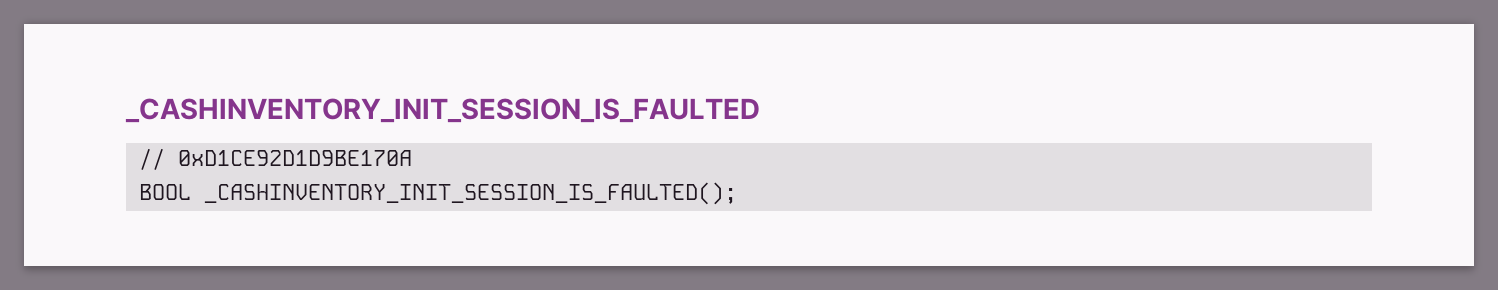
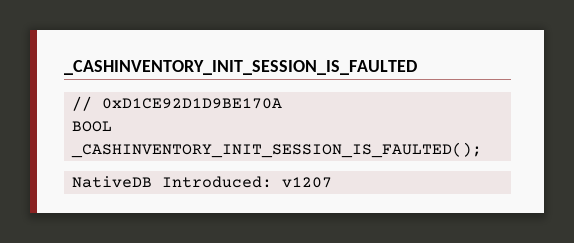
(737, 193) none -> [72,176,333,188] // NativeDB Introduced: v1207

